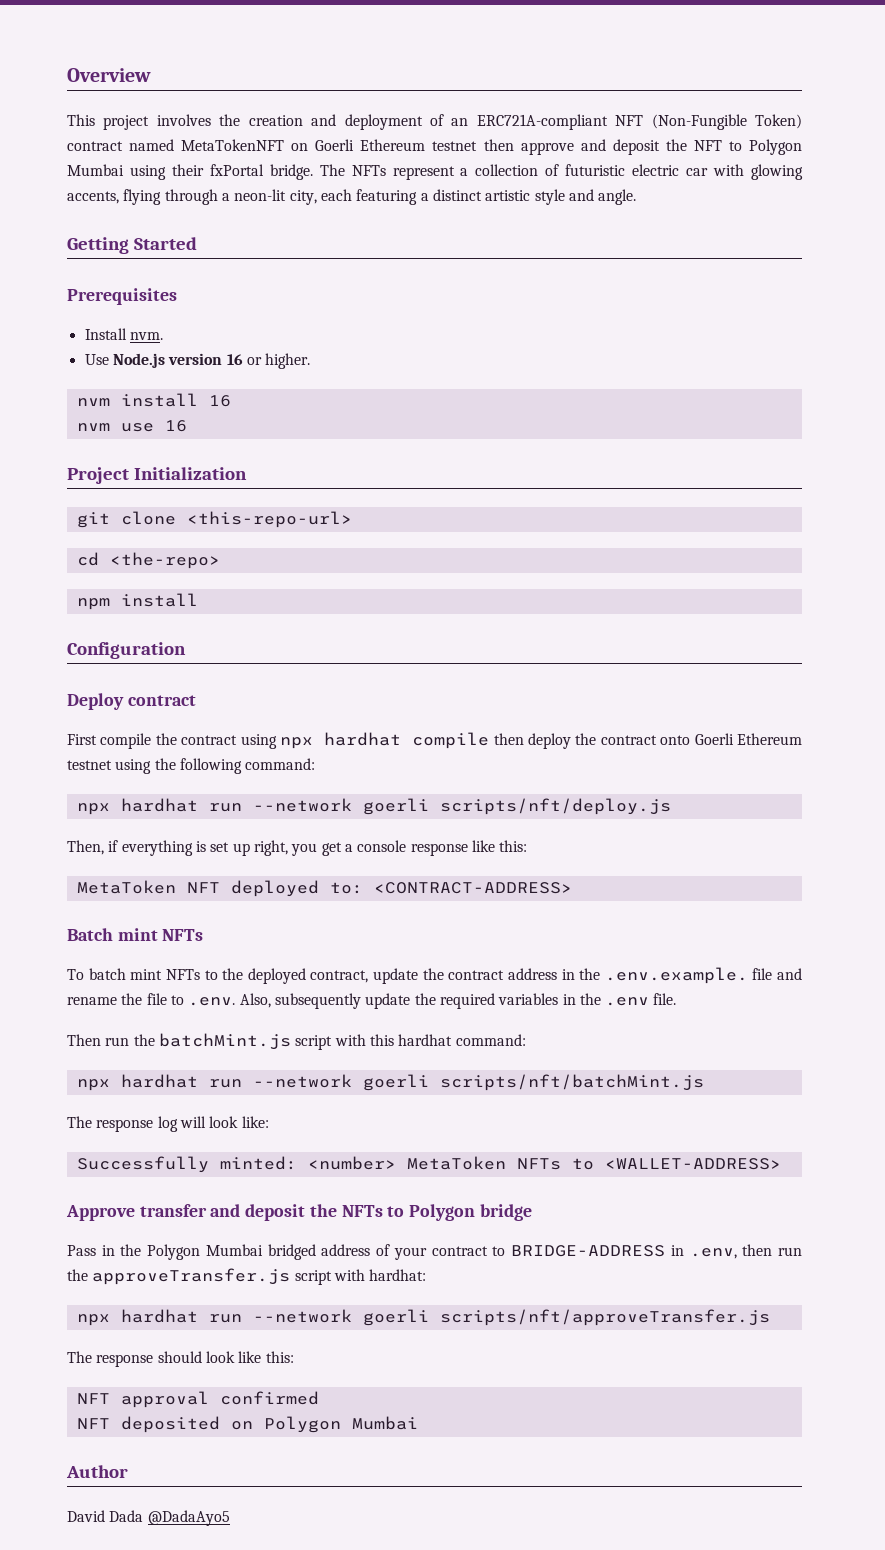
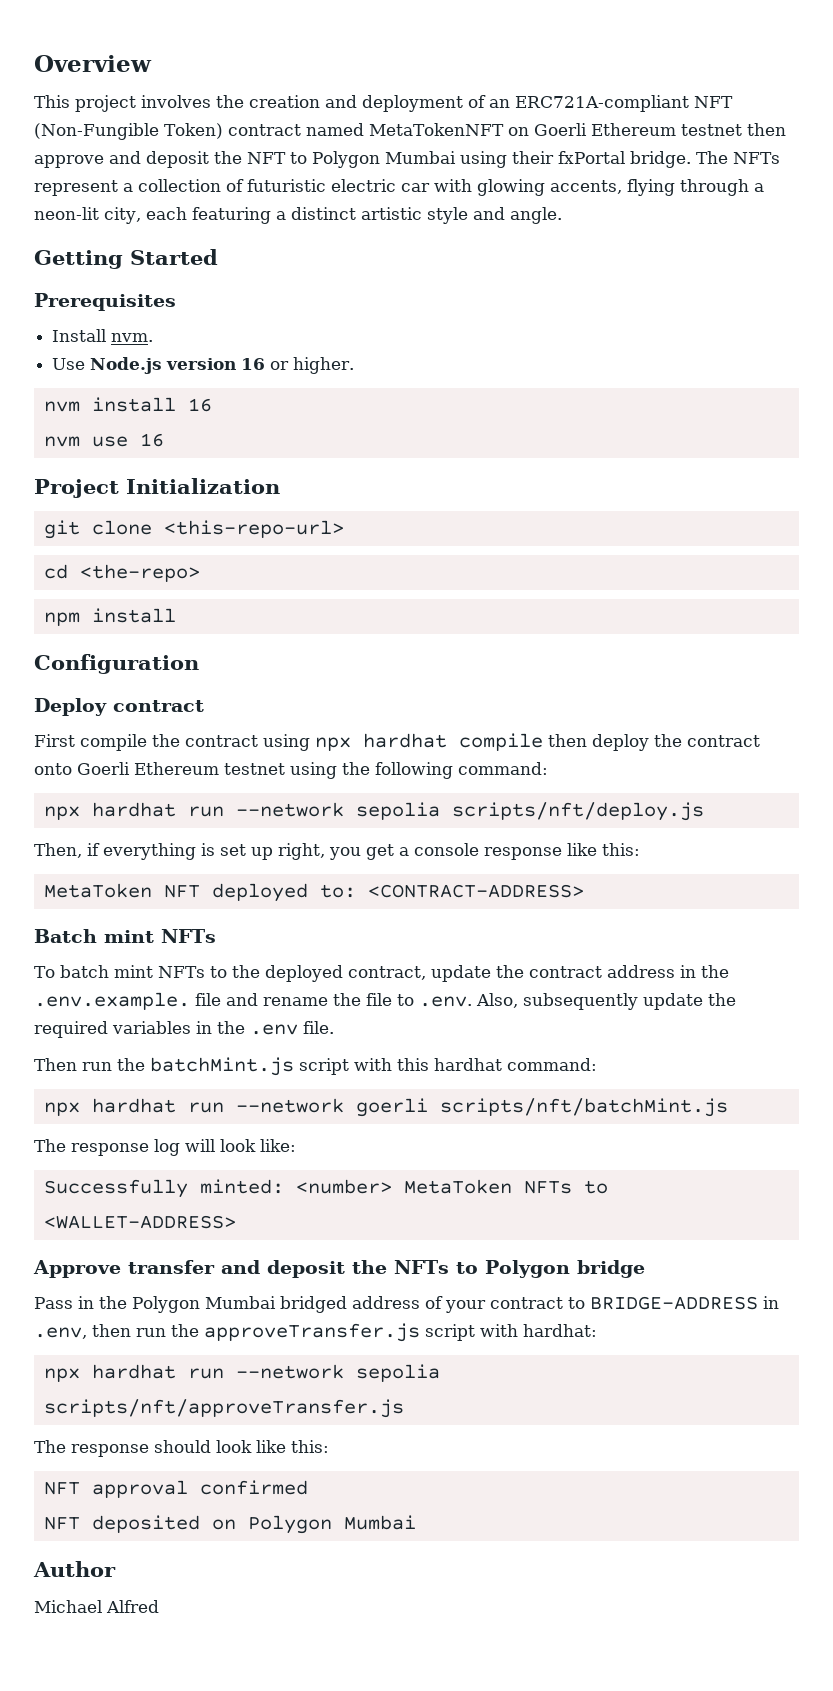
[362,798,429,815] goerli -> [355,802,440,820] sepolia
[362,1309,429,1326] goerli -> [355,1364,440,1382] sepolia
[67,1510,230,1526] David Dada @DadaAyo5 -> [34,1600,159,1613] Michael Alfred

